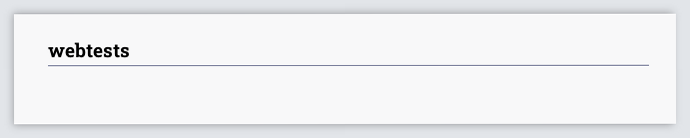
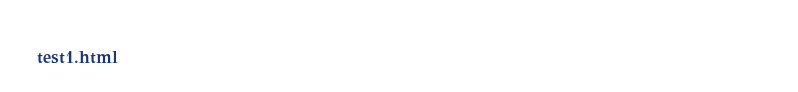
[47,42,130,59] webtests -> [37,51,118,64] test1.html

